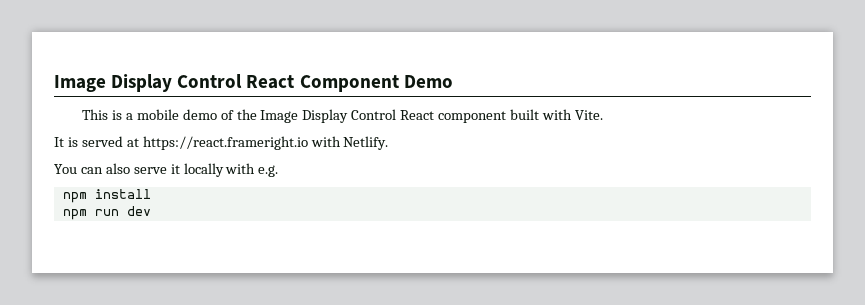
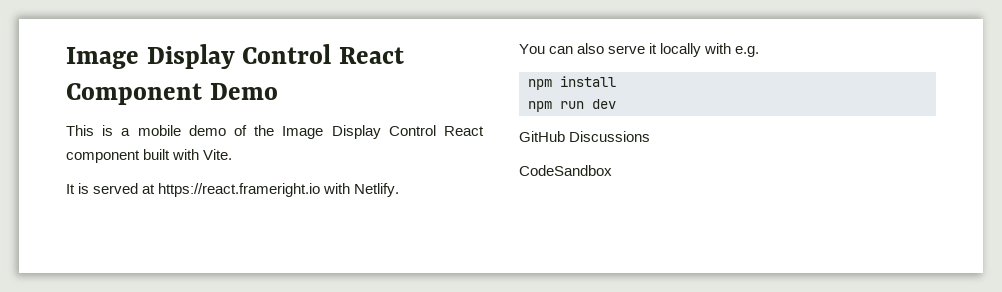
(151, 211) none -> [519,131,651,142] [519,165,612,176] // GitHub Discussions // CodeSandbox

